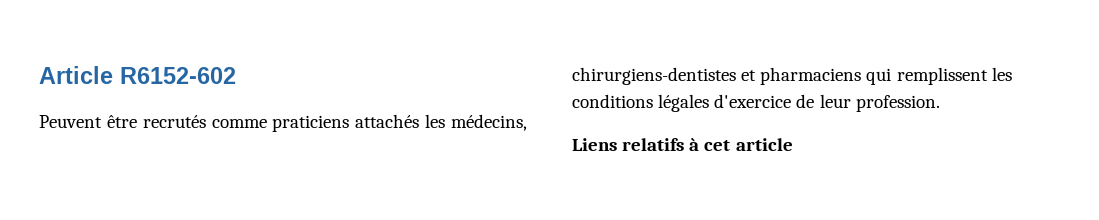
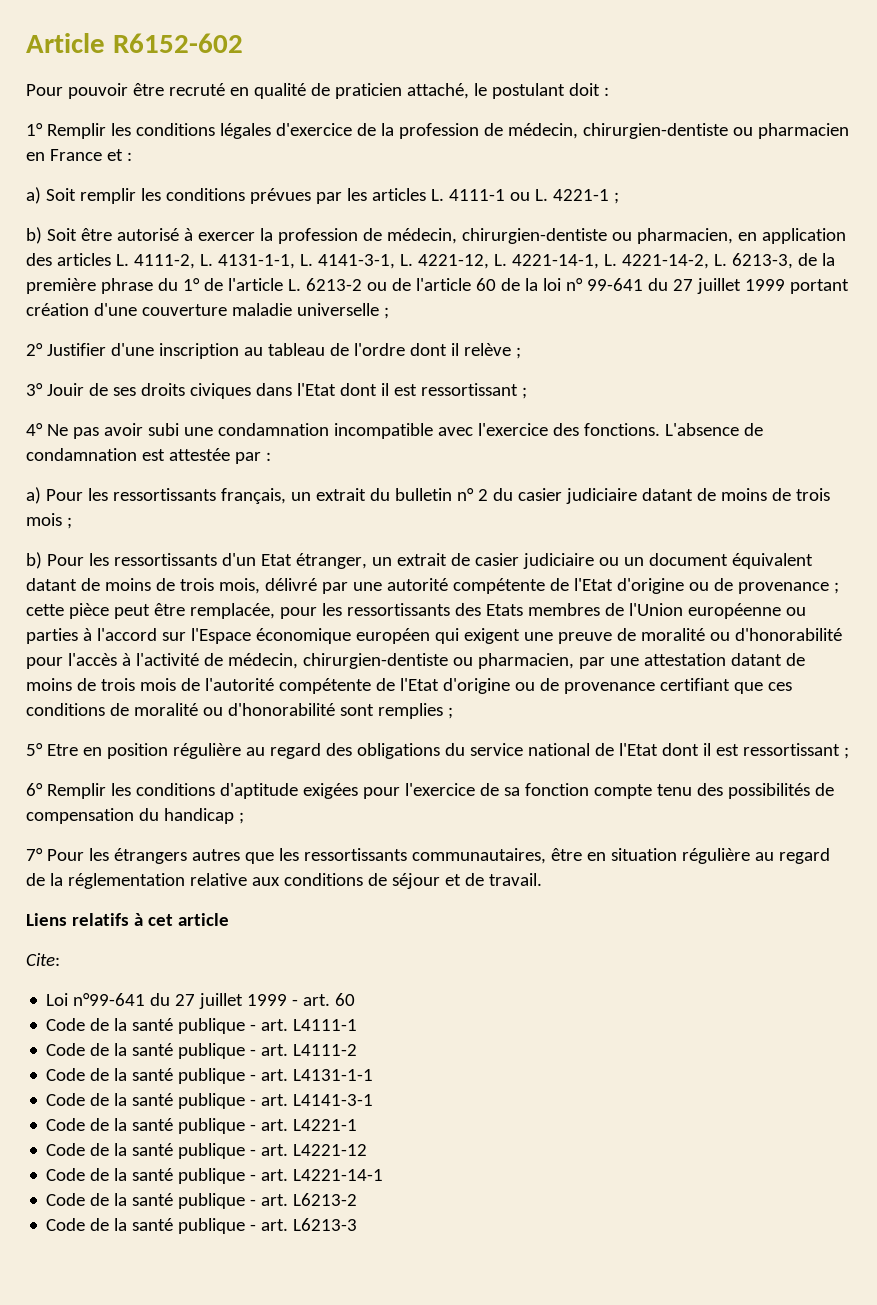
[39,114,528,132] [572,67,988,85] Peuvent être recrutés comme praticiens attachés les médecins, chirurgiens-dentistes et pharmaciens qui remplissent -> [26,83,609,99] [26,123,106,139] Pour pouvoir être recruté en qualité de praticien attaché, le postulant doit : // 1° Remplir
[819,94,940,112] leur profession. -> [380,123,849,139] [26,149,132,161] [26,187,619,204] [26,227,846,244] [26,253,835,269] [26,278,849,294] [26,303,389,319] [26,343,521,359] [26,383,527,399] [26,423,763,439] [26,448,271,464] [26,487,830,504] [26,513,72,529] [26,552,813,569] [26,578,839,594] [26,603,806,619] [26,628,842,644] [26,653,805,669] [26,678,792,694] [26,703,453,719] [26,743,849,759] [26,783,834,799] [26,808,244,824] [26,848,830,864] [26,873,542,889] la profession de médecin, chirurgien-dentiste ou pharmacien en France et : // a) Soit remplir les conditions prévues par les articles L. 4111-1 ou L. 4221-1 ; // b) Soit être autorisé à exercer la profession de médecin, chirurgien-dentiste ou pharmacien, en application des articles L. 4111-2, L. 4131-1-1, L. 4141-3-1, L. 4221-12, L. 4221-14-1, L. 4221-14-2, L. 6213-3, de la première phrase du 1° de l'article L. 6213-2 ou de l'article 60 de la loi n° 99-641 du 27 juillet 1999 portant création d'une couverture maladie universelle ; // 2° Justifier d'une inscription au tableau de l'ordre dont il relève ; // 3° Jouir de ses droits civiques dans l'Etat dont il est ressortissant ; // 4° Ne pas avoir subi une condamnation incompatible avec l'exercice des fonctions. L'absence de condamnation est attestée par : // a) Pour les ressortissants français, un extrait du bulletin n° 2 du casier judiciaire datant de moins de trois mois ; // b) Pour les ressortissants d'un Etat étranger, un extrait de casier judiciaire ou un document équivalent datant de moins de trois mois, délivré par une autorité compétente de l'Etat d'origine ou de provenance ; cette pièce peut être remplacée, pour les ressortissants des Etats membres de l'Union européenne ou parties à l'accord sur l'Espace économique européen qui exigent une preuve de moralité ou d'honorabilité pour l'accès à l'activité de médecin, chirurgien-dentiste ou pharmacien, par une attestation datant de moins de trois mois de l'autorité compétente de l'Etat d'origine ou de provenance certifiant que ces conditions de moralité ou d'honorabilité sont remplies ; // 5° Etre en position régulière au regard des obligations du service national de l'Etat dont il est ressortissant ; // 6° Remplir les conditions d'aptitude exigées pour l'exercice de sa fonction compte tenu des possibilités de compensation du handicap ; // 7° Pour les étrangers autres que les ressortissants communautaires, être en situation régulière au regard de la réglementation relative aux conditions de séjour et de travail.
(793, 144) none -> [26,953,60,966] [46,993,356,1009] [46,1018,358,1034] [46,1043,358,1059] [46,1068,374,1084] [46,1093,374,1109] [46,1118,358,1134] [46,1143,368,1159] [46,1168,384,1184] [46,1193,358,1209] [46,1218,358,1234] // Cite: // Loi n°99-641 du 27 juillet 1999 - art. 60 // Code de la santé publique - art. L4111-1 // Code de la santé publique - art. L4111-2 // Code de la santé publique - art. L4131-1-1 // Code de la santé publique - art. L4141-3-1 // Code de la santé publique - art. L4221-1 // Code de la santé publique - art. L4221-12 // Code de la santé publique - art. L4221-14-1 // Code de la santé publique - art. L6213-2 // Code de la santé publique - art. L6213-3

